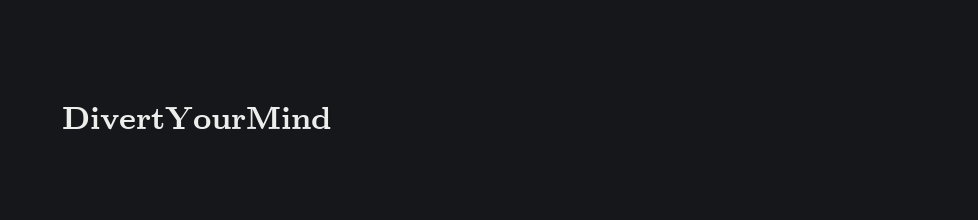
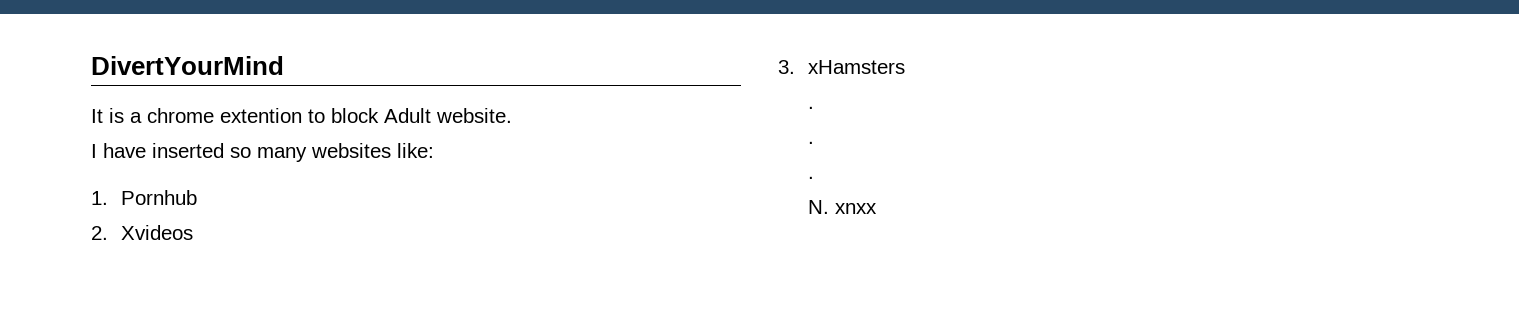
(331, 118) none -> [91,108,512,123] [91,143,434,162] [91,190,197,205] [91,225,193,240] [778,60,905,74] [807,106,814,109] [807,141,814,144] [807,176,814,179] [807,200,877,214] // It is a chrome extention to block Adult website. // I have inserted so many websites like: // 1. Pornhub // 2. Xvideos // 3. xHamsters // . // . // . // N. xnxx

